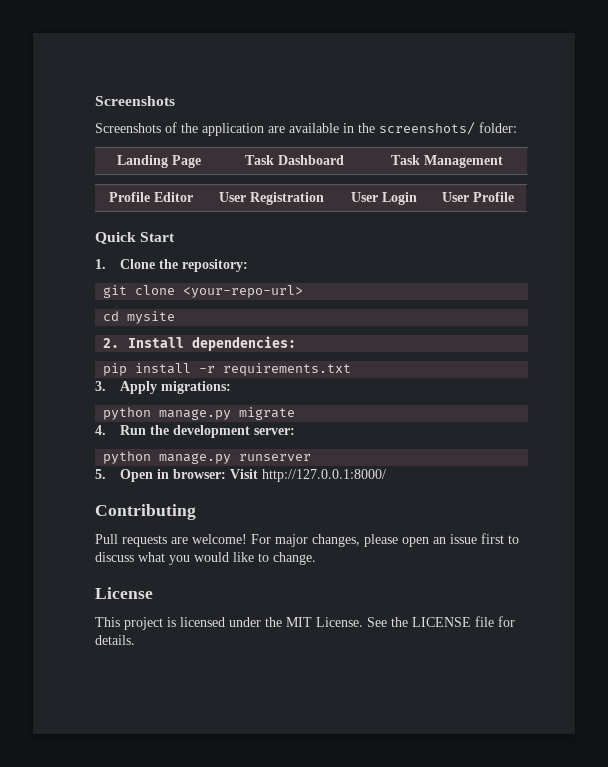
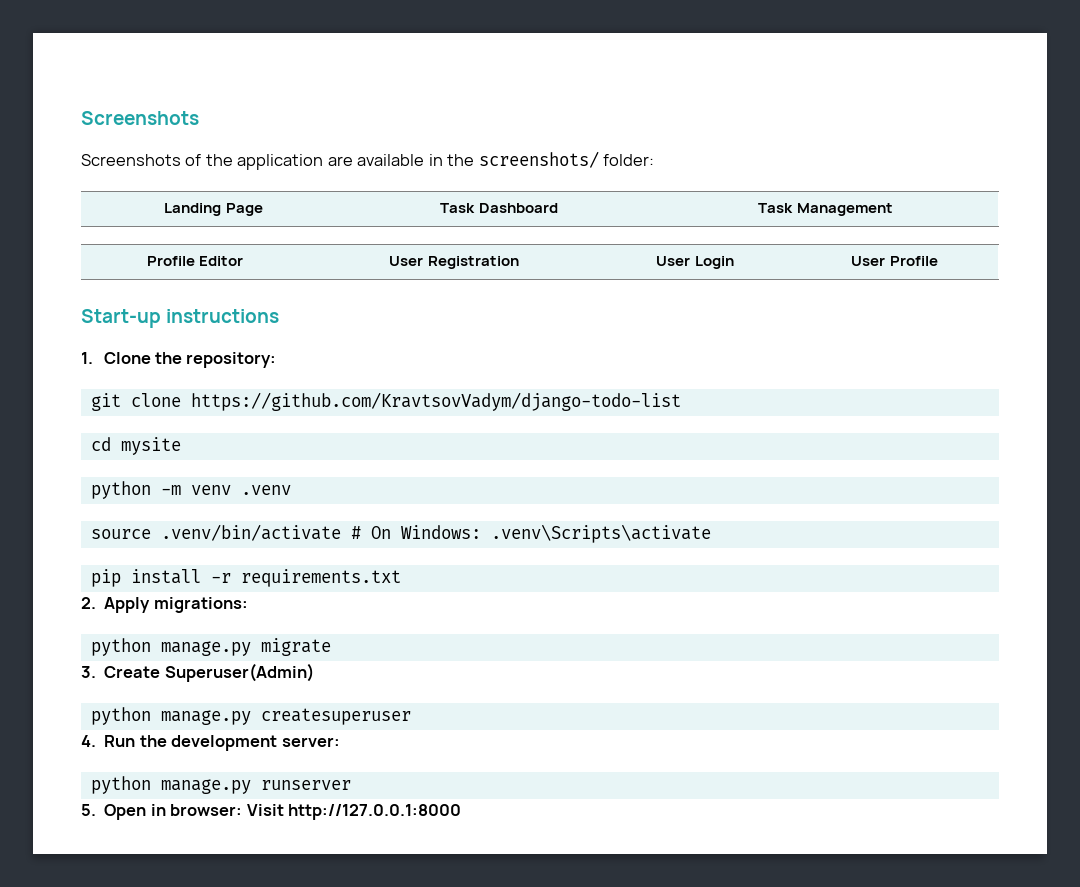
[95,232,176,244] Quick Start -> [81,309,280,328] Start-up instructions
[183,285,304,298] <your-repo-url> -> [190,392,681,411] https://github.com/KravtsovVadym/django-todo-list
[103,336,297,351] 2. Install dependencies: -> [90,481,291,499] [90,524,711,543] python -m venv .venv // source .venv/bin/activate # On Windows: .venv\Scripts\activate
[95,381,106,391] 3. -> [81,597,96,609] 2.
(296, 413) none -> [81,663,314,682] [90,707,411,725] // 3. Create Superuser(Admin) // python manage.py createsuperuser
[261,469,386,482] [95,504,196,520] [95,533,519,547] [95,552,316,565] [95,587,153,599] [95,616,515,630] [95,635,135,645] http://127.0.0.1:8000/ // Contributing // Pull requests are welcome! For major changes, please open an issue first to discuss what you would like to change. // License // This project is licensed under the MIT License. See the LICENSE file for details. -> [288,804,462,820] http://127.0.0.1:8000

